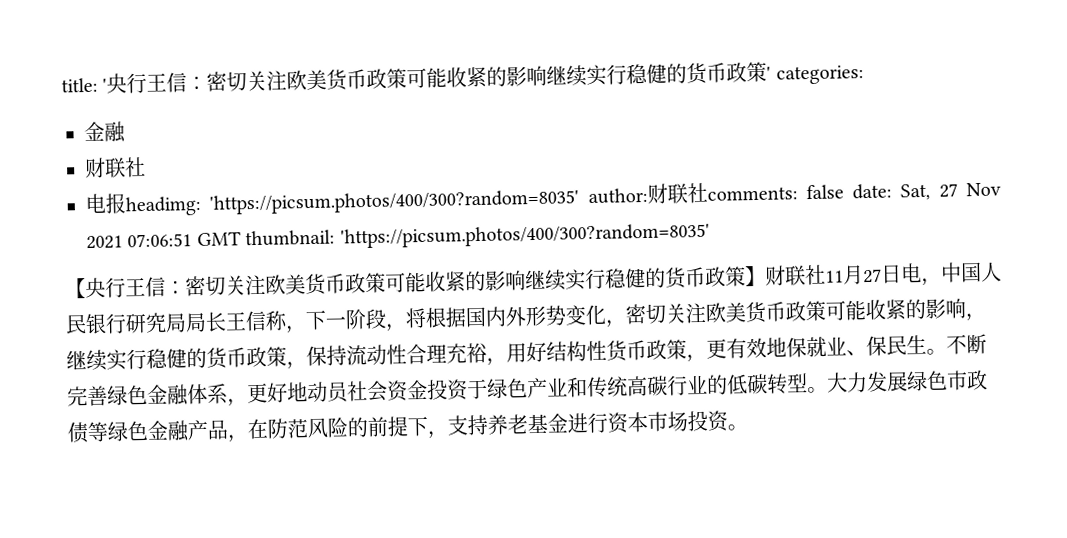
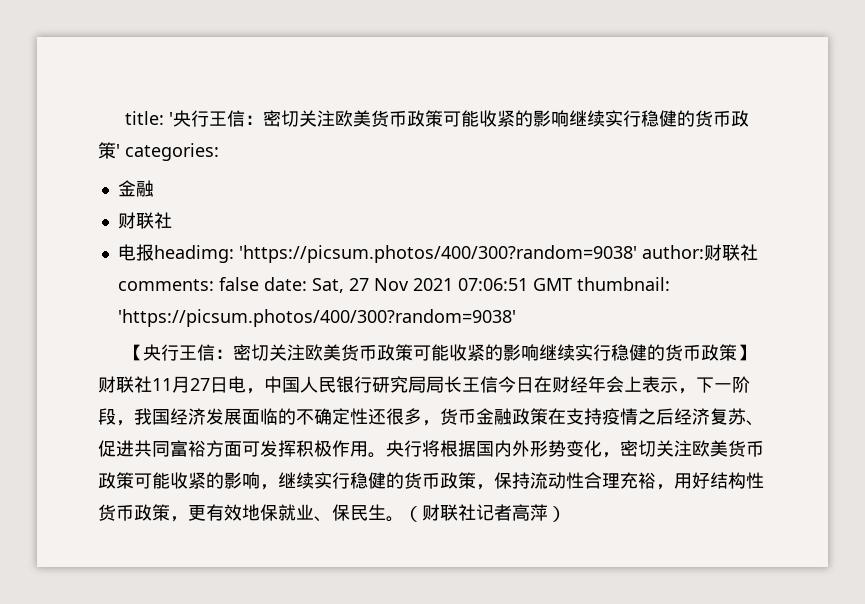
[209,189,580,215] 'https://picsum.photos/400/300?random=8035' -> [238,245,637,263] 'https://picsum.photos/400/300?random=9038'
[339,222,710,249] 'https://picsum.photos/400/300?random=8035' -> [117,309,516,327] 'https://picsum.photos/400/300?random=9038'
[265,308,407,334] 称，下一阶段， -> [498,376,750,394] [98,408,764,426] [98,440,422,458] 今日在财经年会上表示，下一阶段，我国经济发展面临的不确定性还很多，货币金融政策在支持疫情之后经济复苏、促进共同富裕方面可发挥积极作用。央行
[946,333,987,355] [67,369,988,407] [67,410,748,444] 不断完善绿色金融体系，更好地动员社会资金投资于绿色产业和传统高碳行业的低碳转型。大力发展绿色市政债等绿色金融产品，在防范风险的前提下，支持养老基金进行资本市场投资。 -> [404,504,566,522] （财联社记者高萍）

